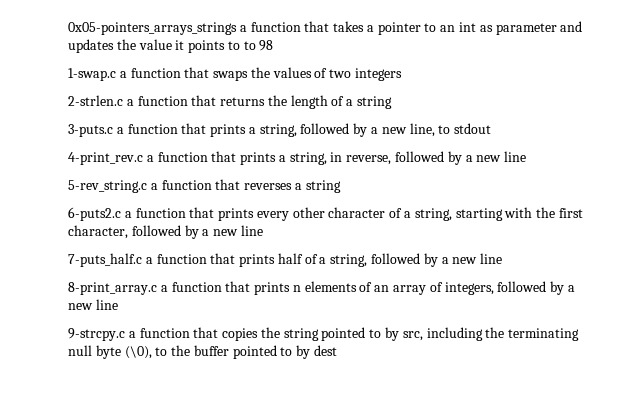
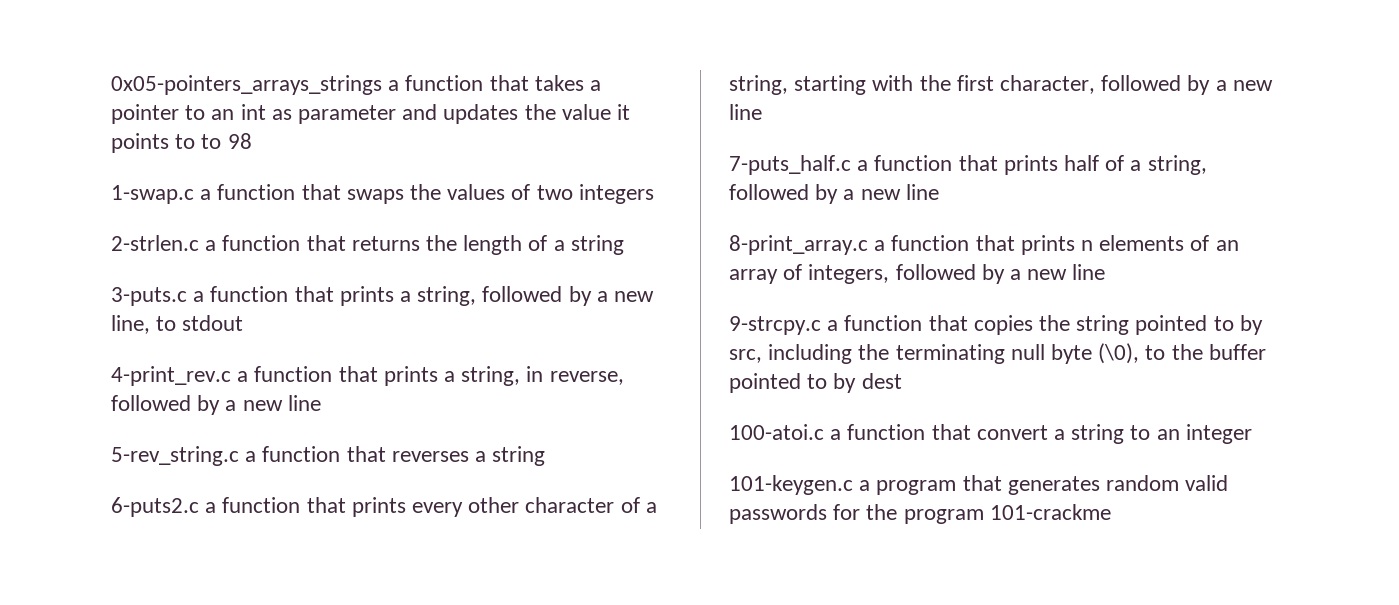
(338, 350) none -> [729,424,1252,444] [729,475,1229,495] [729,504,1111,524] // 100-atoi.c a function that convert a string to an integer // 101-keygen.c a program that generates random valid passwords for the program 101-crackme

